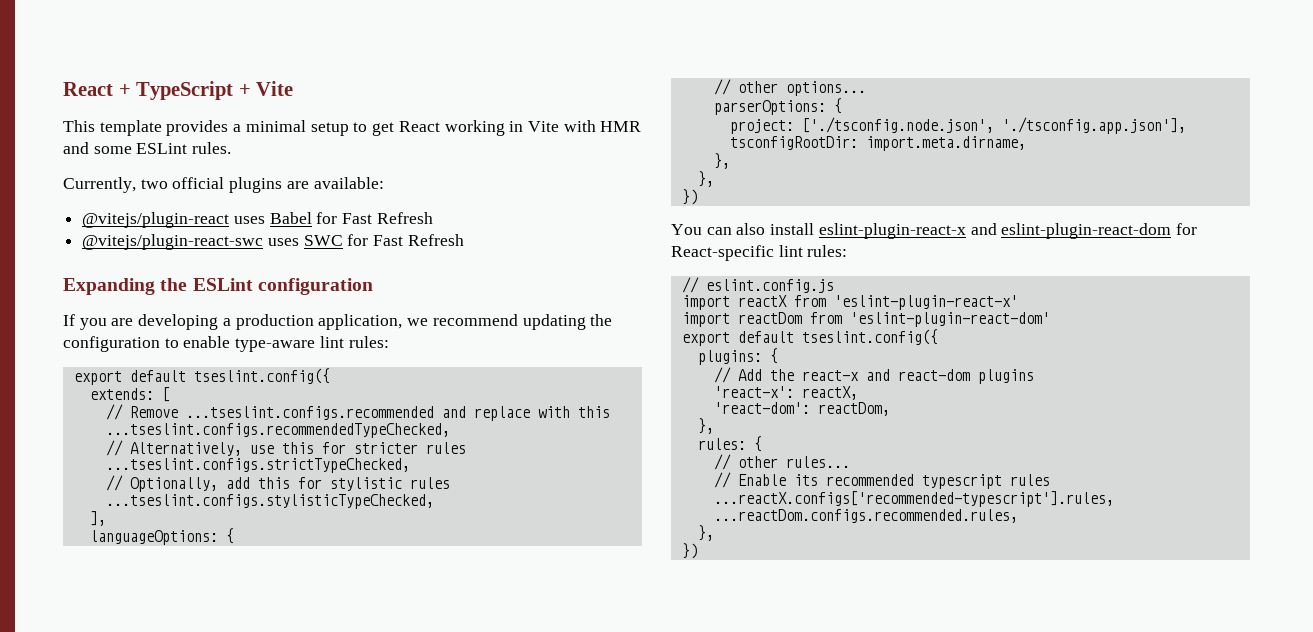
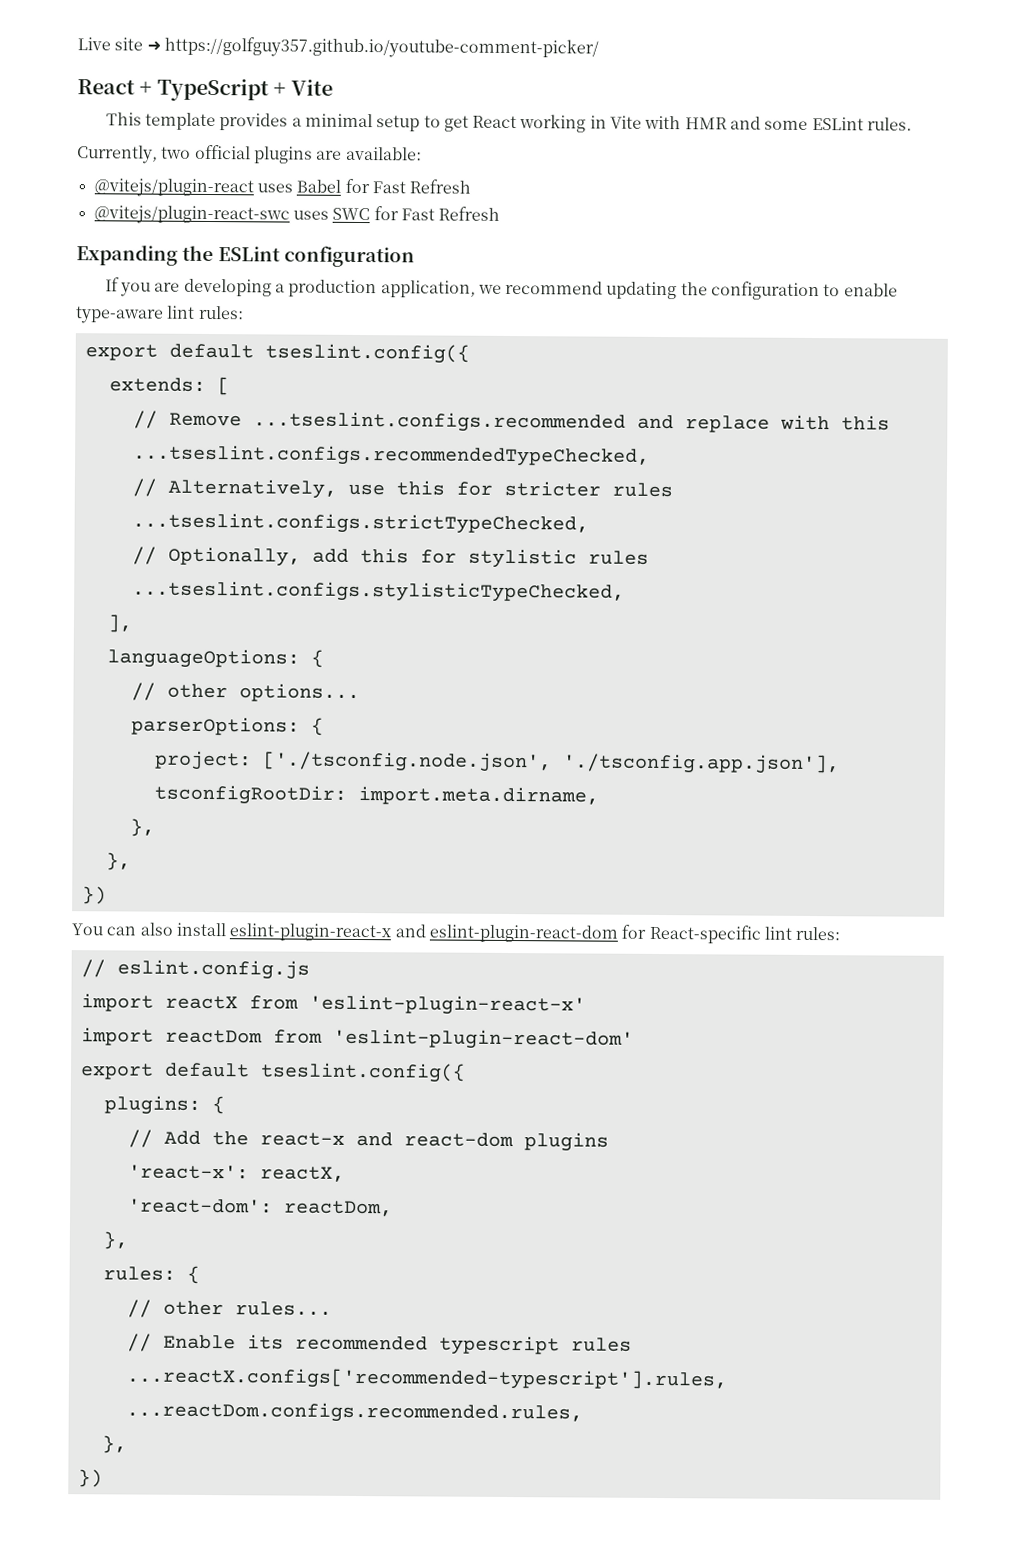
(63, 89) none -> [77,36,599,59] Live site ➜ https://golfguy357.github.io/youtube-comment-picker/ //

